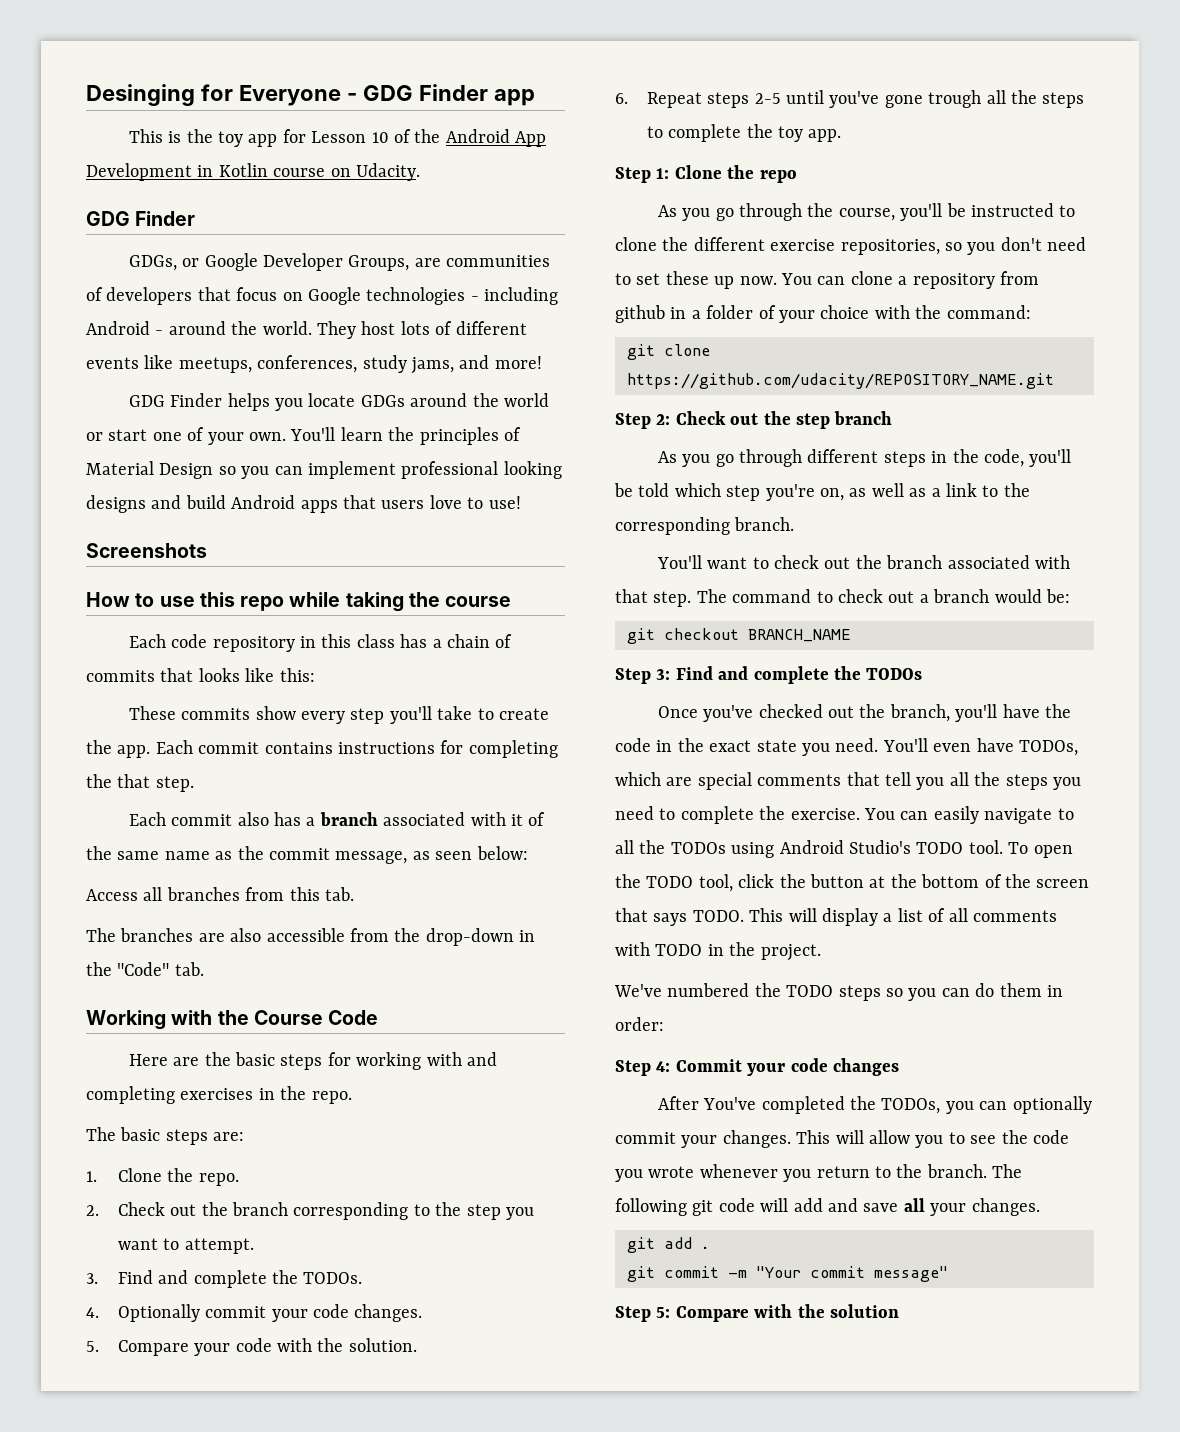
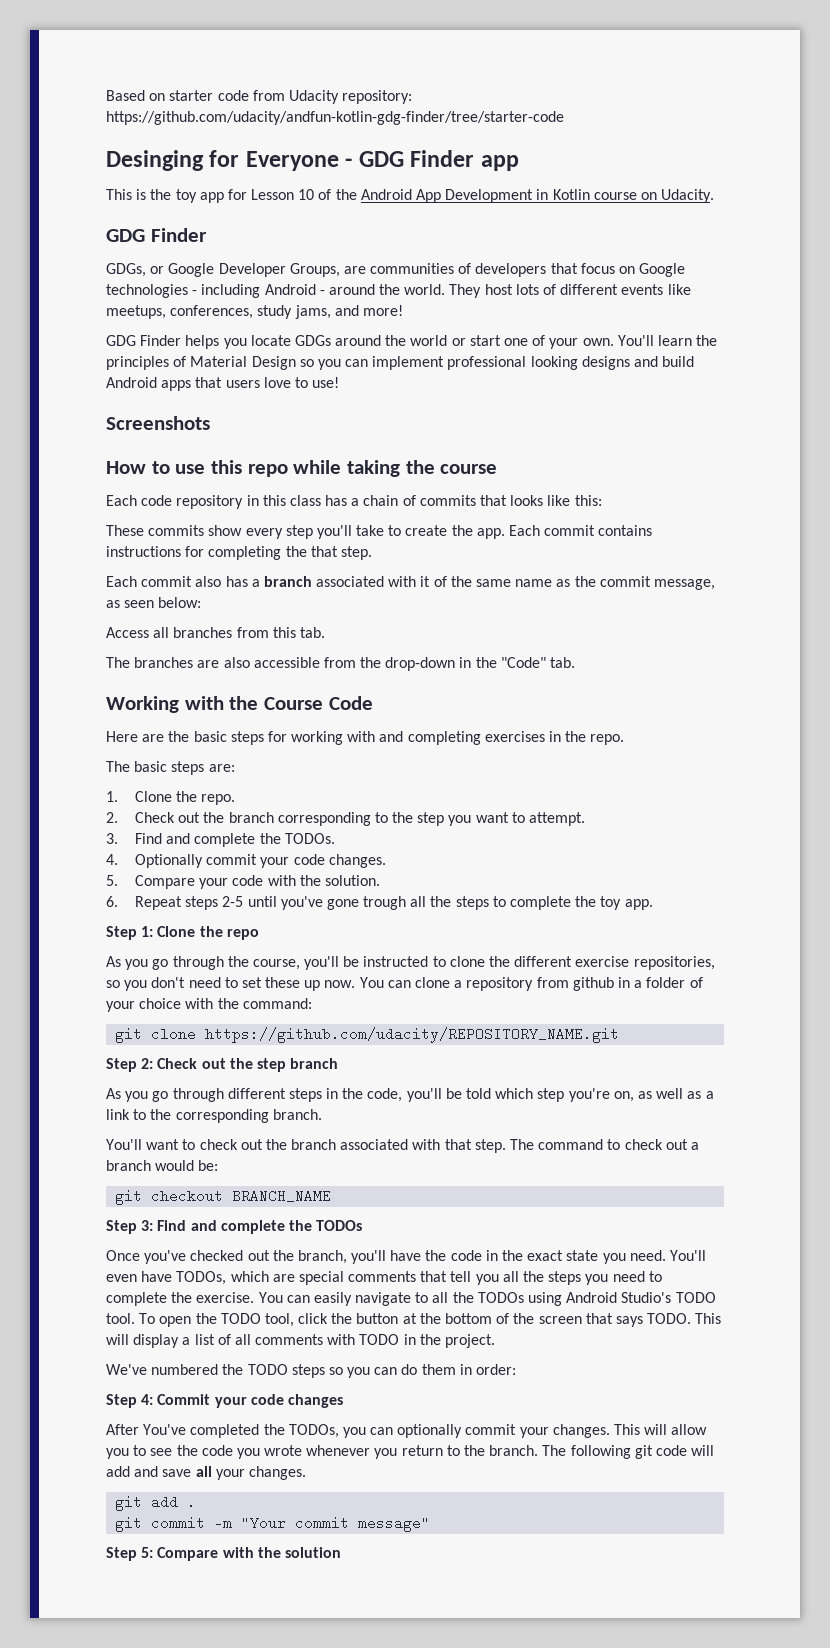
(86, 95) none -> [106,90,413,104] [106,111,564,125] Based on starter code from Udacity repository: https://github.com/udacity/andfun-kotlin-gdg-finder/tree/starter-code //

